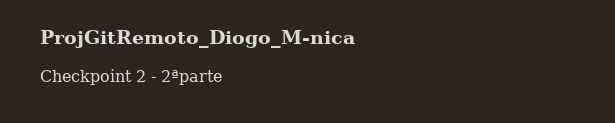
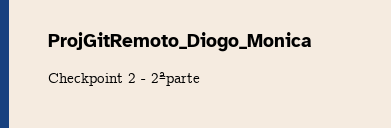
[40,30,355,48] ProjGitRemoto_Diogo_M-nica -> [48,32,312,52] ProjGitRemoto_Diogo_Monica

